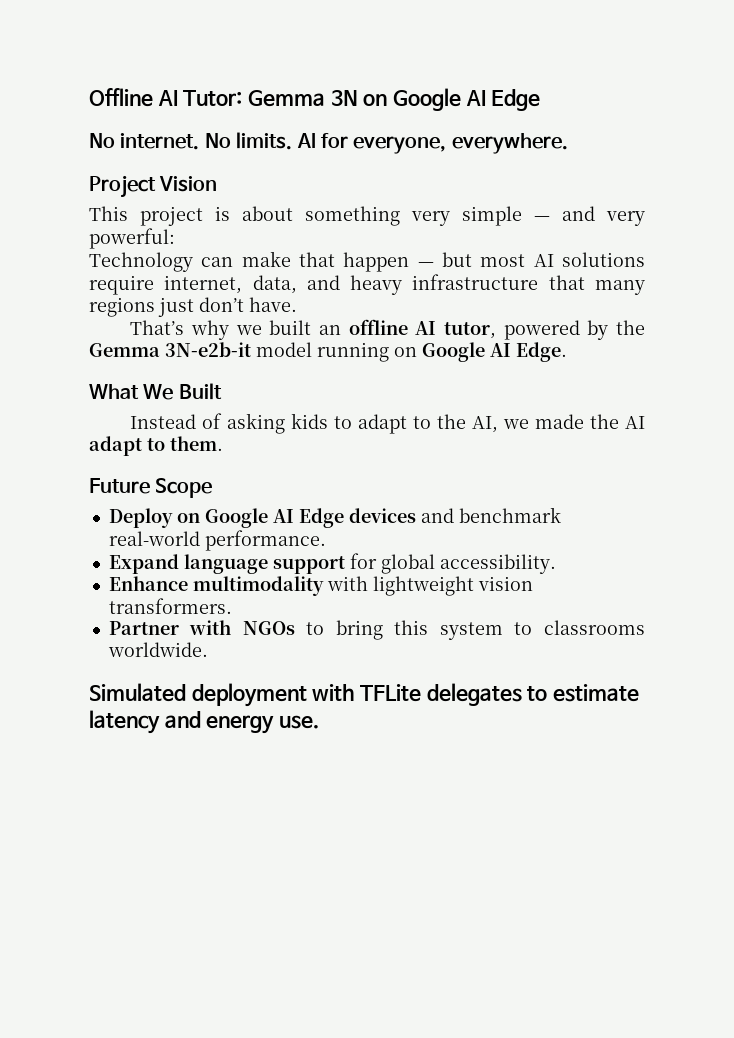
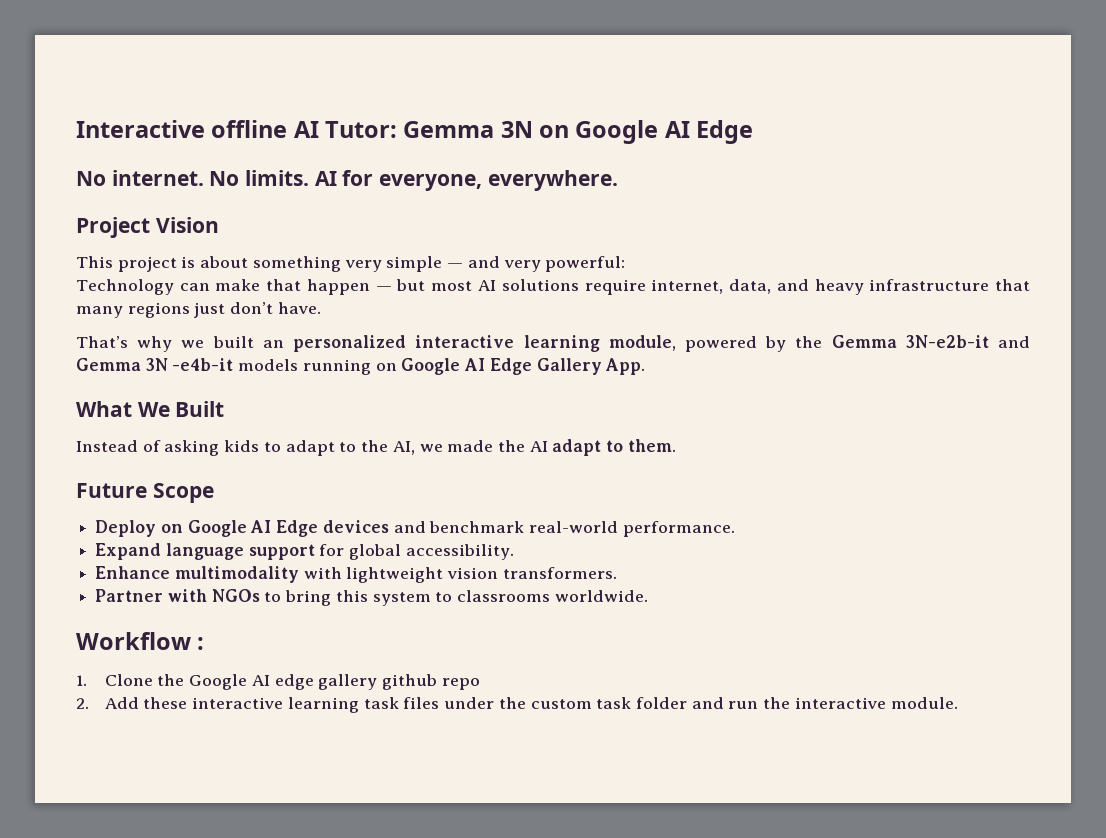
[89,88,153,107] Offline -> [76,120,288,138] Interactive offline
[348,319,497,339] offline AI tutor, -> [293,335,676,352] personalized interactive learning module,
[256,342,312,357] model -> [997,336,1030,348] [76,358,299,371] and Gemma 3N -e4b-it models
[516,342,567,362] Edge. -> [489,358,646,375] Edge Gallery App.
[89,683,639,707] [89,710,319,734] Simulated deployment with TFLite delegates to estimate latency and energy use. -> [76,632,205,650] [76,674,480,690] [76,697,958,713] Workflow : // 1. Clone the Google AI edge gallery github repo // 2. Add these interactive learning task files under the custom task folder and run the interactive module.

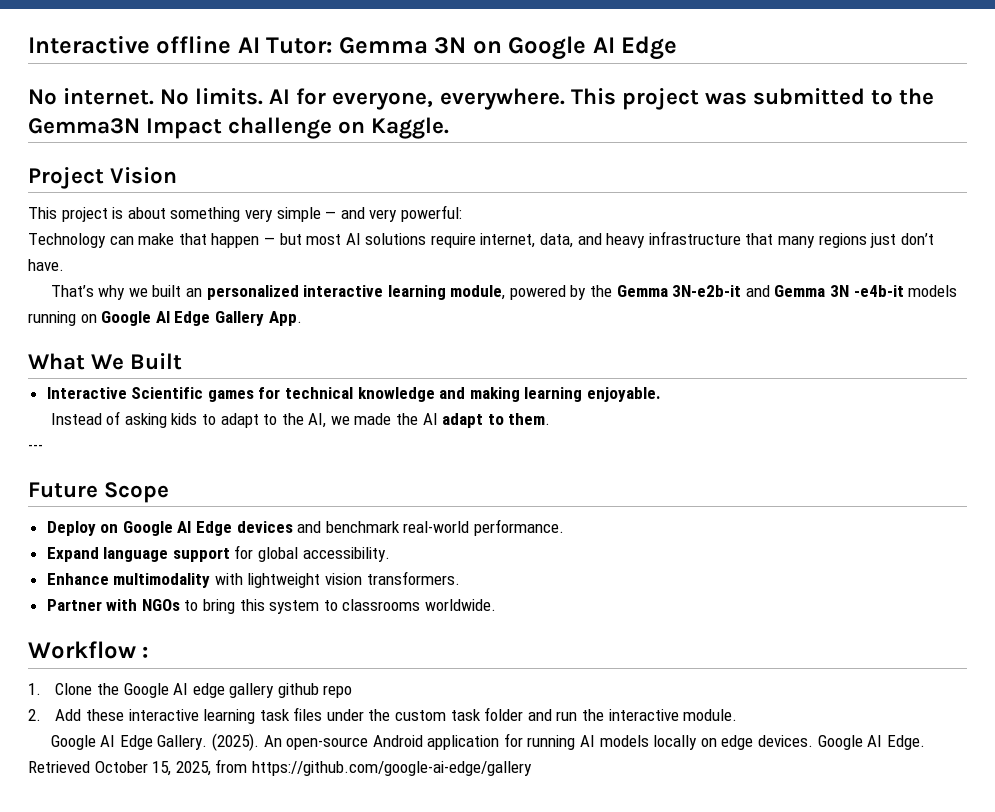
(618, 180) none -> [570,88,934,110] [28,117,450,139] This project was submitted to the Gemma3N Impact challenge on Kaggle.
(225, 409) none -> [46,387,662,402] // Interactive Scientific games for technical knowledge and making learning enjoyable.
(676, 445) none -> [28,444,43,451] // ---
(958, 703) none -> [50,733,925,751] [28,759,532,776] // Google AI Edge Gallery. (2025). An open-source Android application for running AI models locally on edge devices. Google AI Edge. Retrieved October 15, 2025, from https://github.com/google-ai-edge/gallery

